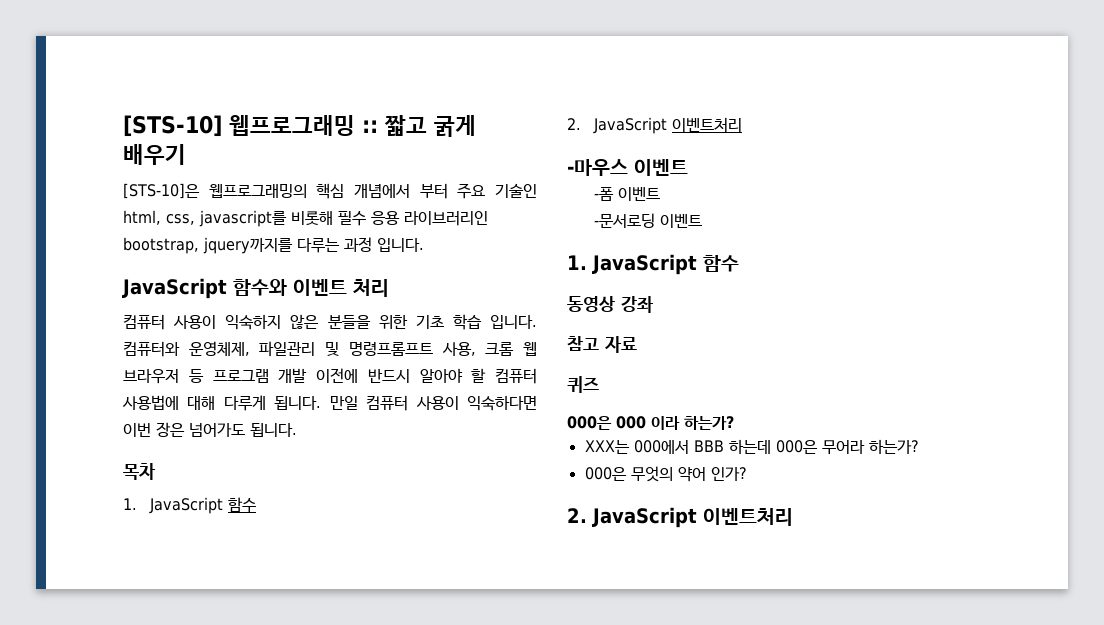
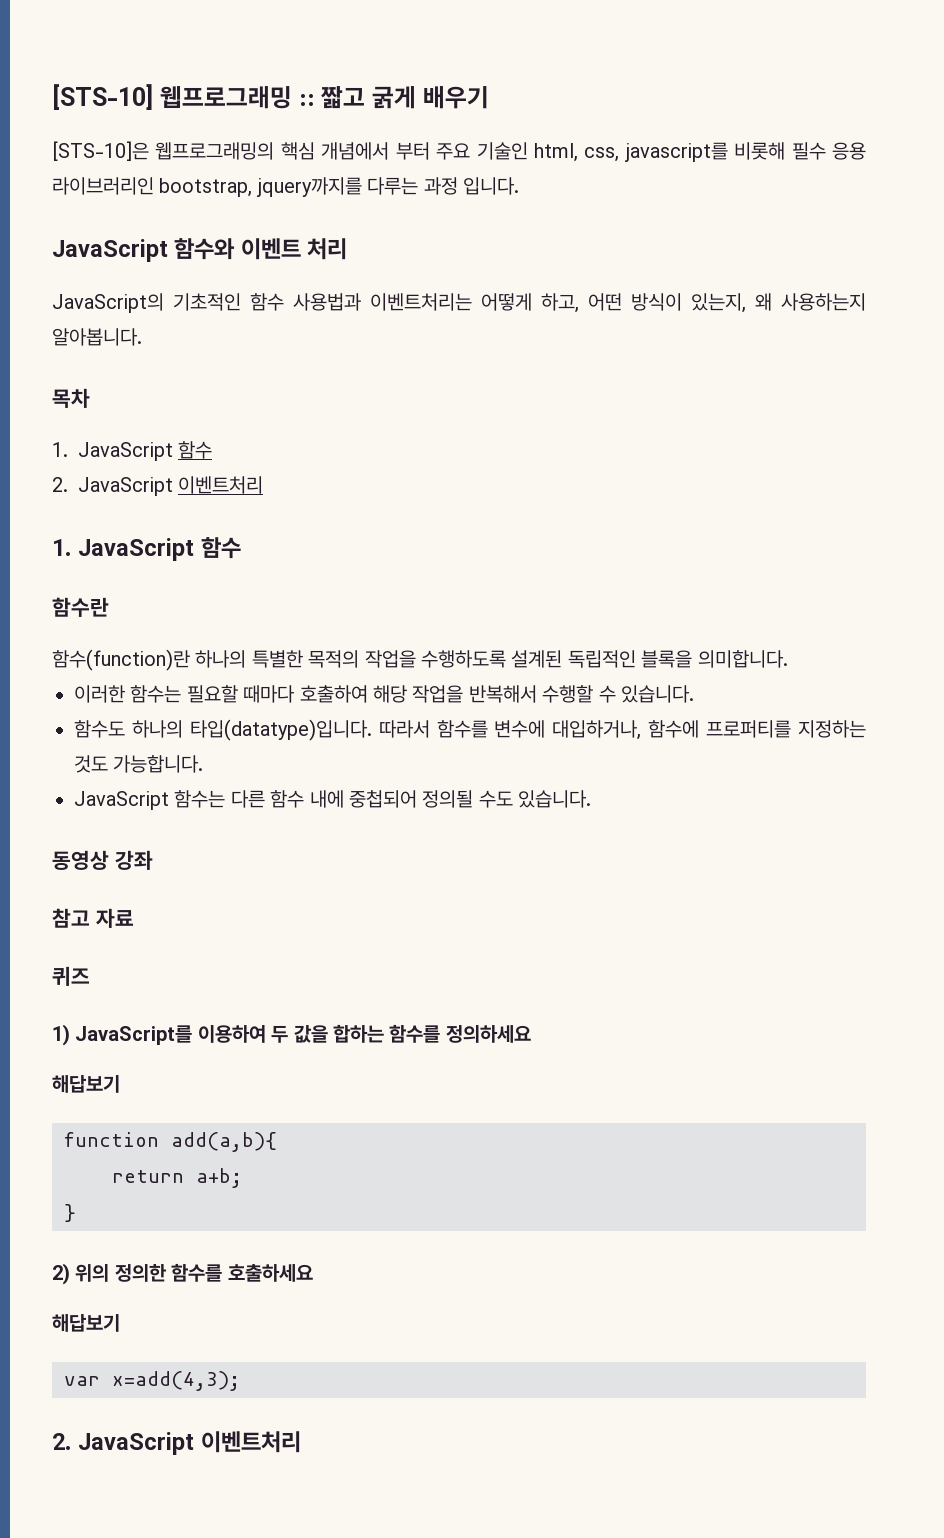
[123,314,537,330] [123,341,537,357] [123,368,537,384] [122,395,537,411] [123,422,297,437] 컴퓨터 사용이 익숙하지 않은 분들을 위한 기초 학습 입니다. 컴퓨터와 운영체제, 파일관리 및 명령프롬프트 사용, 크롬 웹 브라우저 등 프로그램 개발 이전에 반드시 알아야 할 컴퓨터 사용법에 대해 다루게 됩니다. 만일 컴퓨터 사용이 익숙하다면 이번 장은 넘어가도 됩니다. -> [52,293,866,313] [52,328,142,346] JavaScript의 기초적인 함수 사용법과 이벤트처리는 어떻게 하고, 어떤 방식이 있는지, 왜 사용하는지 알아봅니다.
[567,159,688,176] [593,187,660,201] [593,213,702,228] [567,254,739,275] -마우스 이벤트 // -폼 이벤트 // -문서로딩 이벤트 // 1. JavaScript 함수 -> [52,537,241,561] [52,597,109,617] [52,649,788,671] [74,685,694,703] [74,719,867,741] [74,755,204,773] [74,790,592,810] 1. JavaScript 함수 // 함수란 // 함수(function)란 하나의 특별한 목적의 작업을 수행하도록 설계된 독립적인 블록을 의미합니다. // 이러한 함수는 필요할 때마다 호출하여 해당 작업을 반복해서 수행할 수 있습니다. // 함수도 하나의 타입(datatype)입니다. 따라서 함수를 변수에 대입하거나, 함수에 프로퍼티를 지정하는 것도 가능합니다. // JavaScript 함수는 다른 함수 내에 중첩되어 정의될 수도 있습니다.
[567,416,734,430] [584,439,919,454] [584,466,747,482] 000은 000 이라 하는가? // XXX는 000에서 BBB 하는데 000은 무어라 하는가? // 000은 무엇의 약어 인가? -> [52,1024,531,1046] [52,1075,120,1093] [64,1132,277,1152] [112,1168,242,1188] [64,1204,76,1222] [52,1263,313,1285] [52,1314,120,1332] [64,1371,240,1391] 1) JavaScript를 이용하여 두 값을 합하는 함수를 정의하세요 // 해답보기 // function add(a,b){ // return a+b; // } // 2) 위의 정의한 함수를 호출하세요 // 해답보기 // var x=add(4,3);

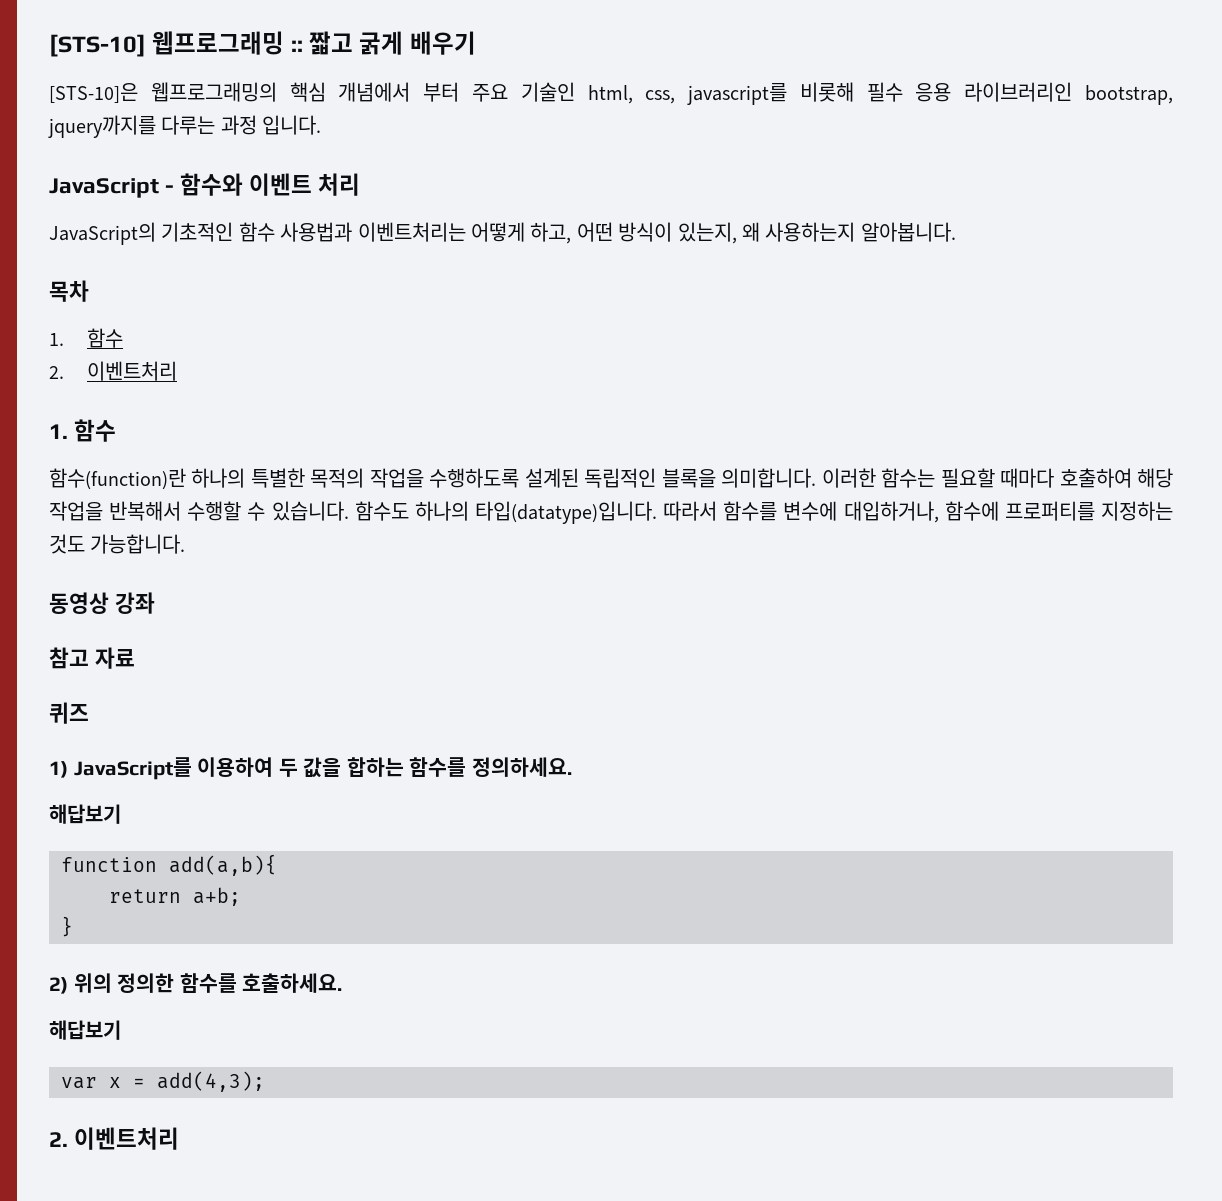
(168, 250) none -> [165,185,175,193] -
[78,442,173,461] JavaScript -> (64, 339) none
[78,477,173,496] JavaScript -> (64, 372) none
[78,537,241,561] [52,597,109,617] JavaScript 함수 // 함수란 -> [74,419,117,442] 함수
(788, 659) // -> (817, 478) none
(694, 694) // -> (349, 511) none
[74,790,592,810] // JavaScript 함수는 다른 함수 내에 중첩되어 정의될 수도 있습니다. -> (186, 544) none
[445,1025,531,1043] 정의하세요 -> [471,757,572,777] 정의하세요.
[227,1264,313,1282] 호출하세요 -> [242,973,343,993] 호출하세요.
[112,1371,240,1391] [52,1432,195,1455] x=add(4,3); // 2. JavaScript -> [109,1071,265,1092] [49,1132,68,1147] x = add(4,3); // 2.

